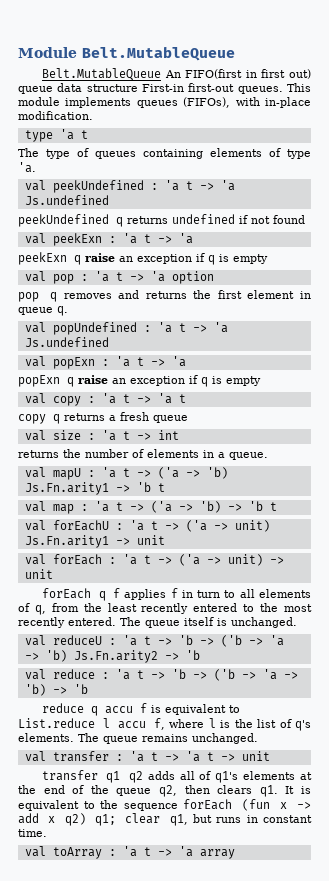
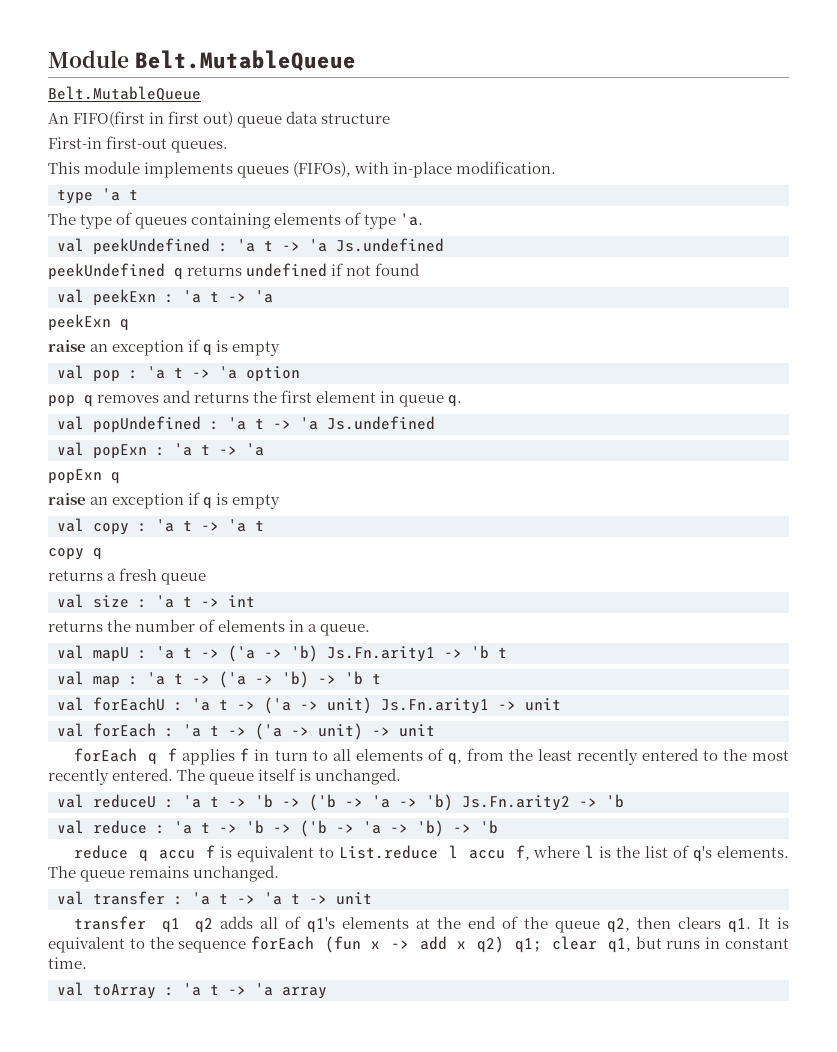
(161, 74) none -> (201, 93) //
(138, 88) none -> (391, 118) //
(283, 90) none -> (229, 147) //
(81, 260) none -> (129, 325) //
(74, 382) none -> (120, 478) //
(60, 419) none -> (102, 554) //

